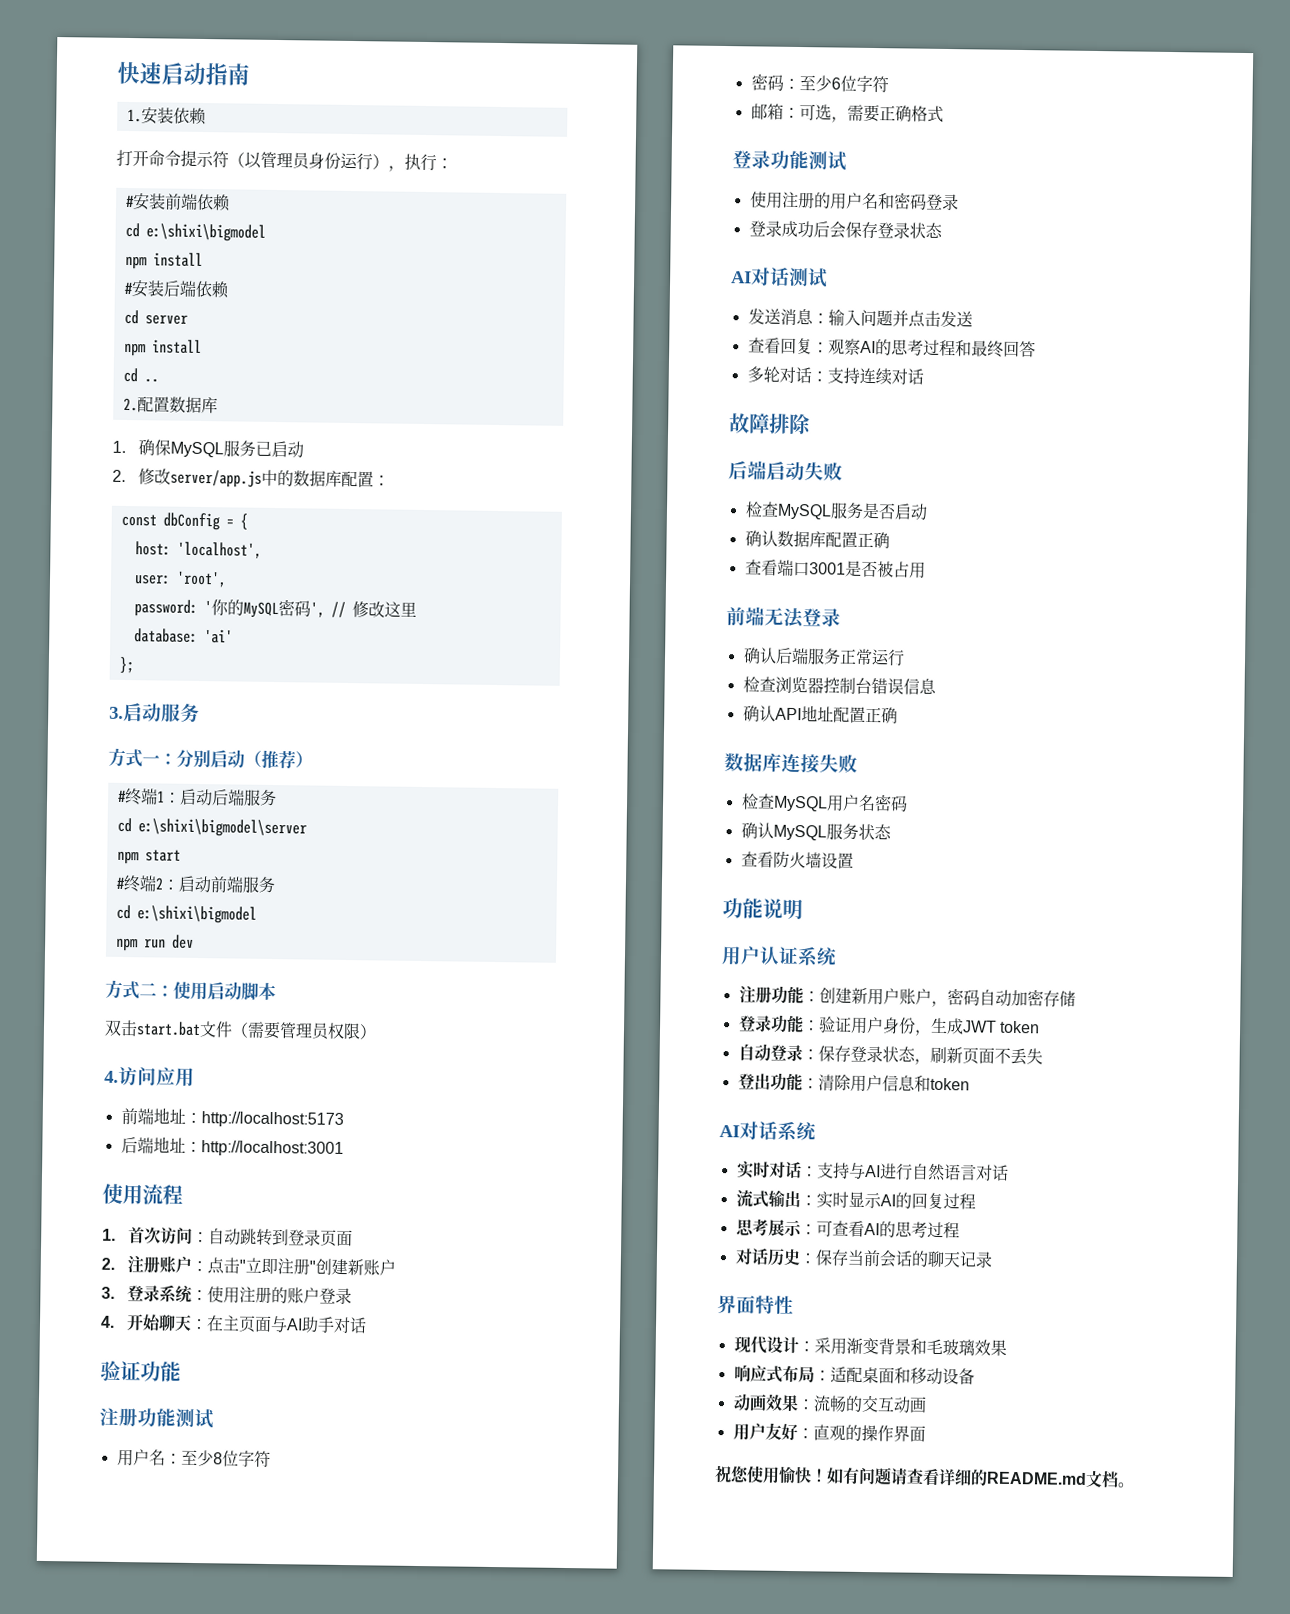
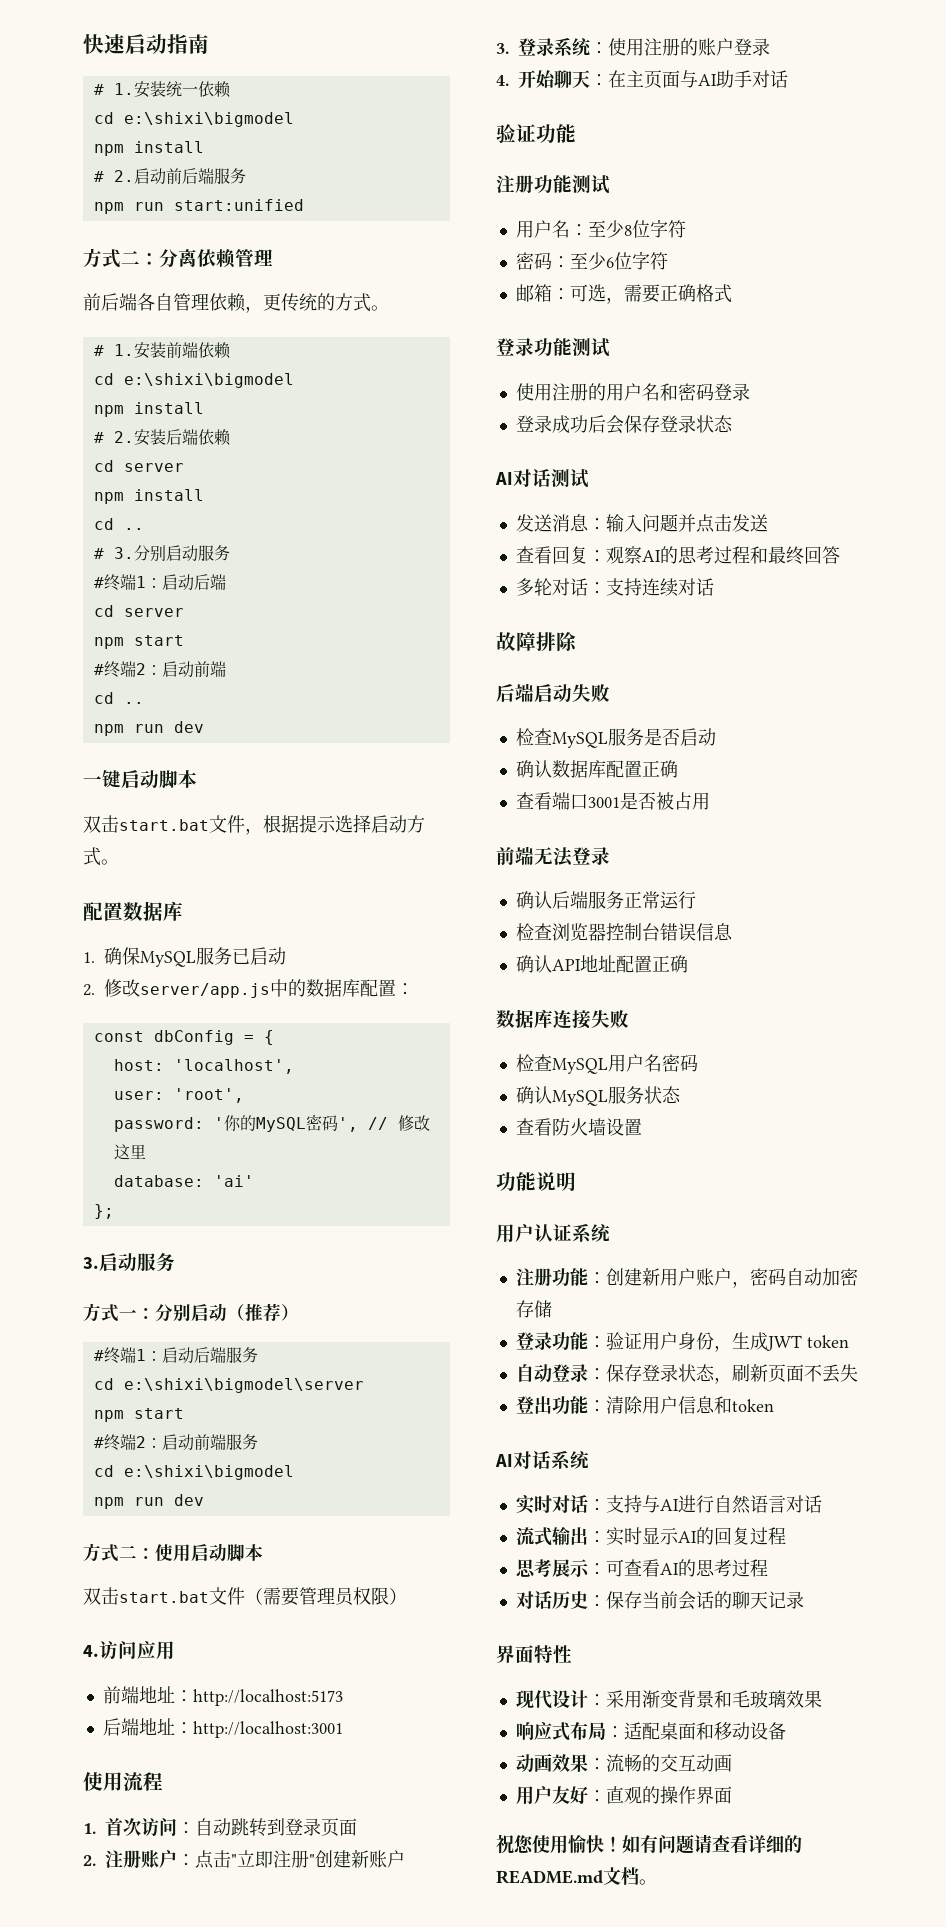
[126,107,207,126] [116,149,453,172] [125,194,135,208] 1.安装依赖 // 打开命令提示符（以管理员身份运行），执行： // # -> [93,81,231,98] [93,112,294,127] [93,141,204,156] [93,168,246,185] [93,199,304,214] [83,248,273,268] [83,293,389,313] [93,344,134,356] # 1.安装统一依赖 // cd e:\shixi\bigmodel // npm install // # 2.启动前后端服务 // npm run start:unified // 方式二：分离依赖管理 // 前后端各自管理依赖，更传统的方式。 // # 1.
(134, 288) none -> [113,431,134,443] 2.
[122,397,138,412] 2. -> [93,545,230,562] [93,574,226,591] [93,605,184,617] [93,635,184,649] [93,661,226,678] [93,692,144,704] [93,721,204,736] [83,770,197,788] [83,814,425,835] [83,847,119,866] # 3.分别启动服务 // #终端1：启动后端 // cd server // npm start // #终端2：启动前端 // cd .. // npm run dev // 一键启动脚本 // 双击start.bat文件，根据提示选择启动方式。 //

